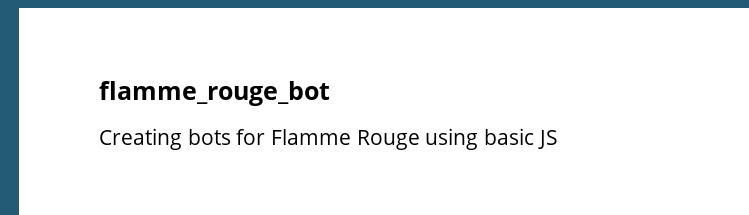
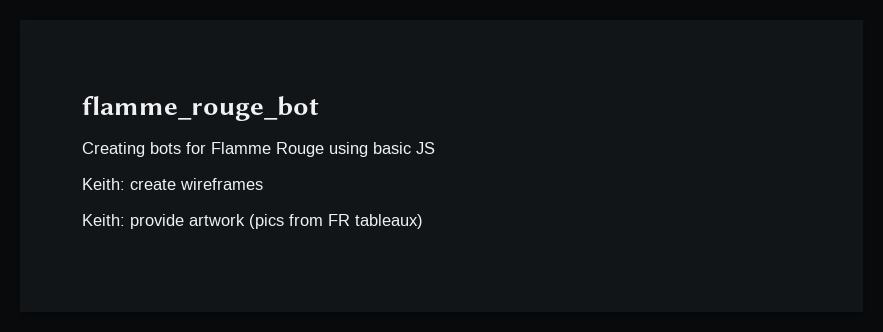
(558, 139) none -> [82,178,263,190] [82,214,423,229] // Keith: create wireframes // Keith: provide artwork (pics from FR tableaux)

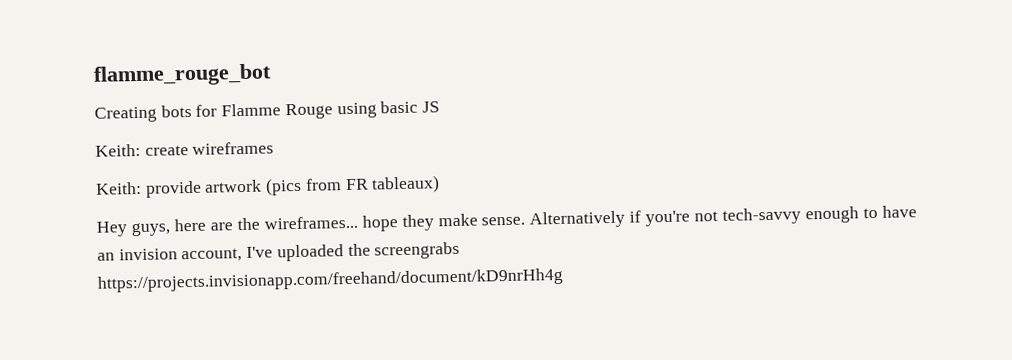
(423, 221) none -> [96,205,918,237] [97,241,461,263] [97,267,563,293] // Hey guys, here are the wireframes... hope they make sense. Alternatively if you're not tech-savvy enough to have an invision account, I've uploaded the screengrabs https://projects.invisionapp.com/freehand/document/kD9nrHh4g

